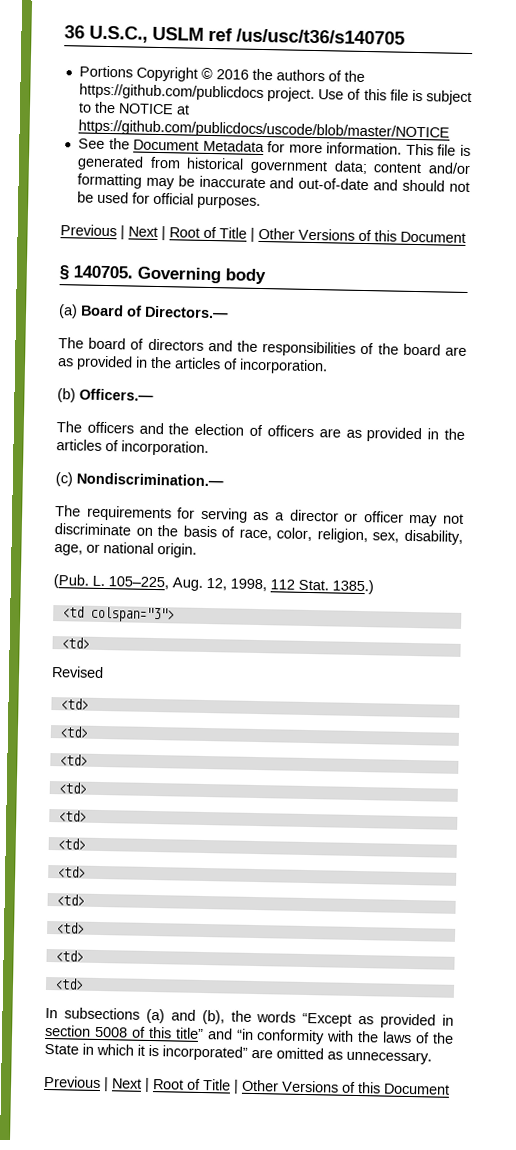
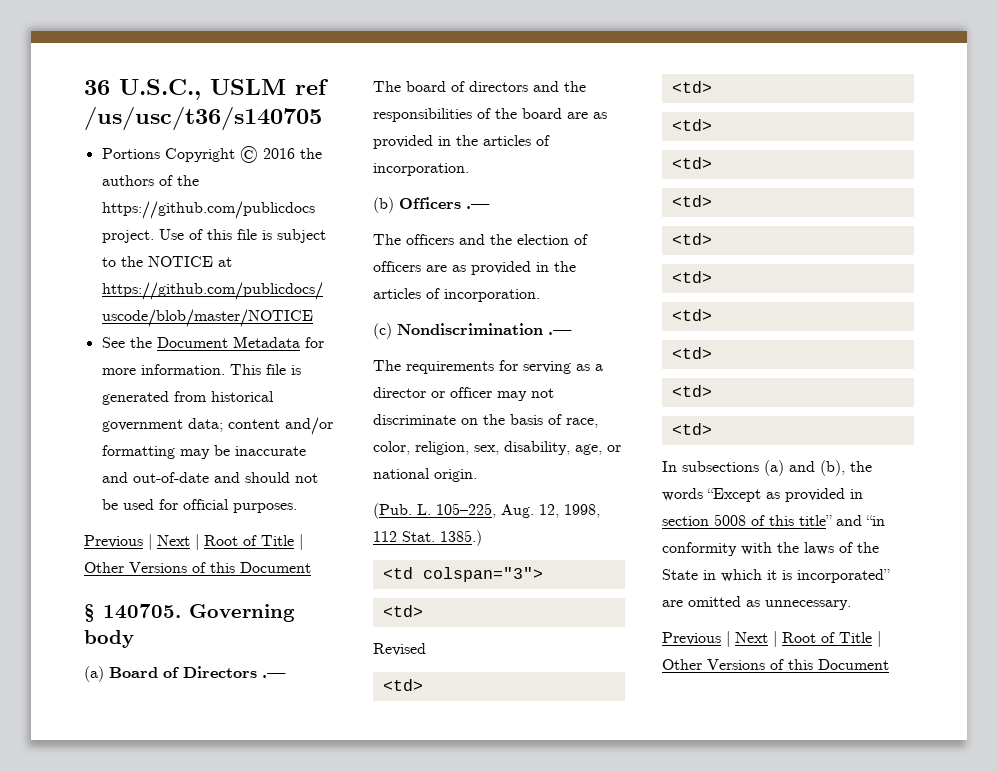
[144,305,229,319] Directors.— -> [183,666,286,678] Directors .—
[79,388,154,401] Officers.— -> [399,197,490,209] Officers .—
[76,472,224,487] Nondiscrimination.— -> [397,323,572,335] Nondiscrimination .—

